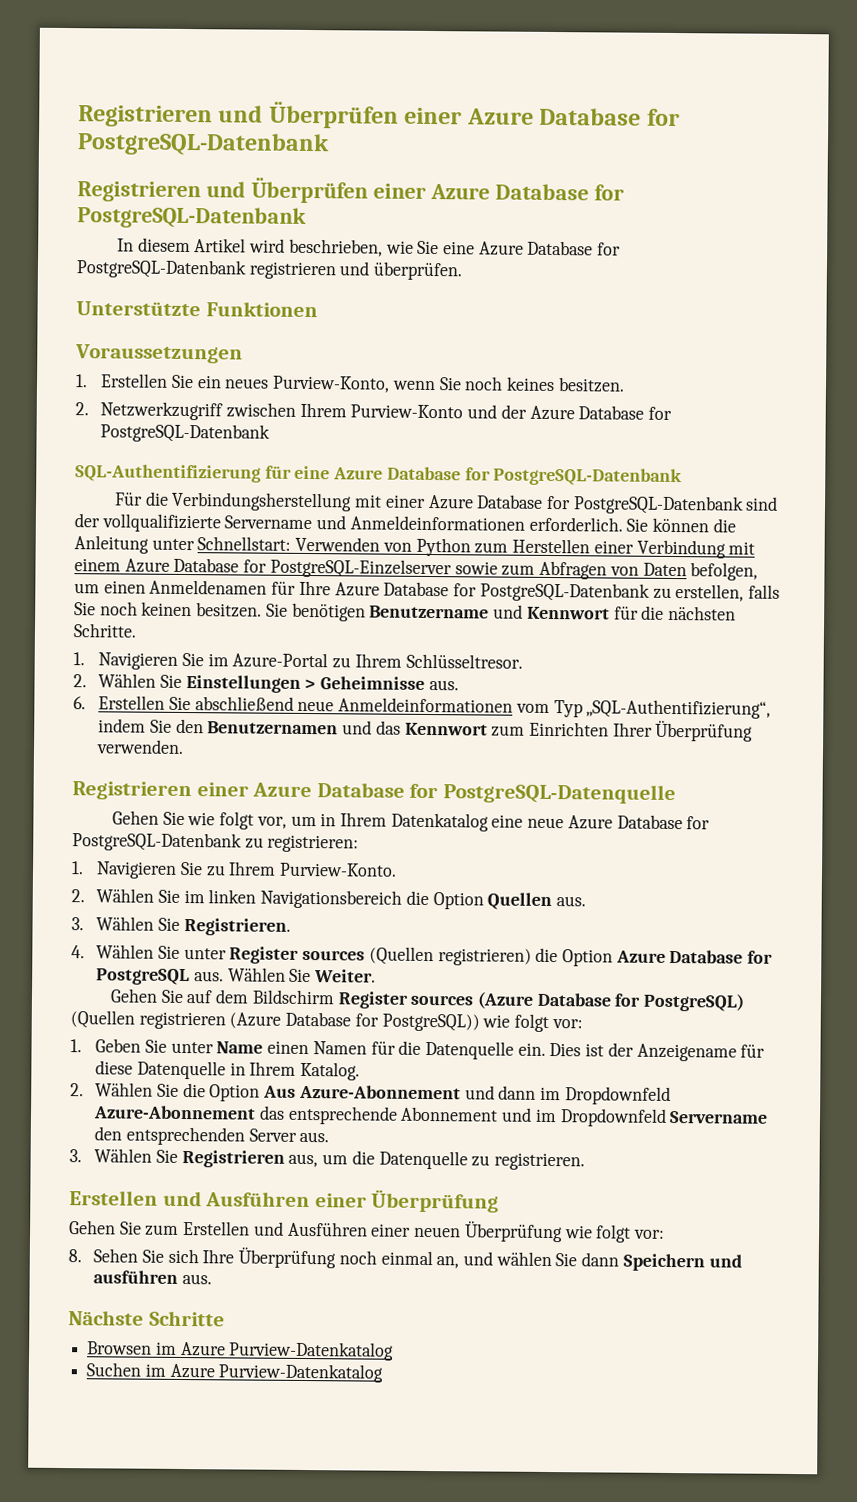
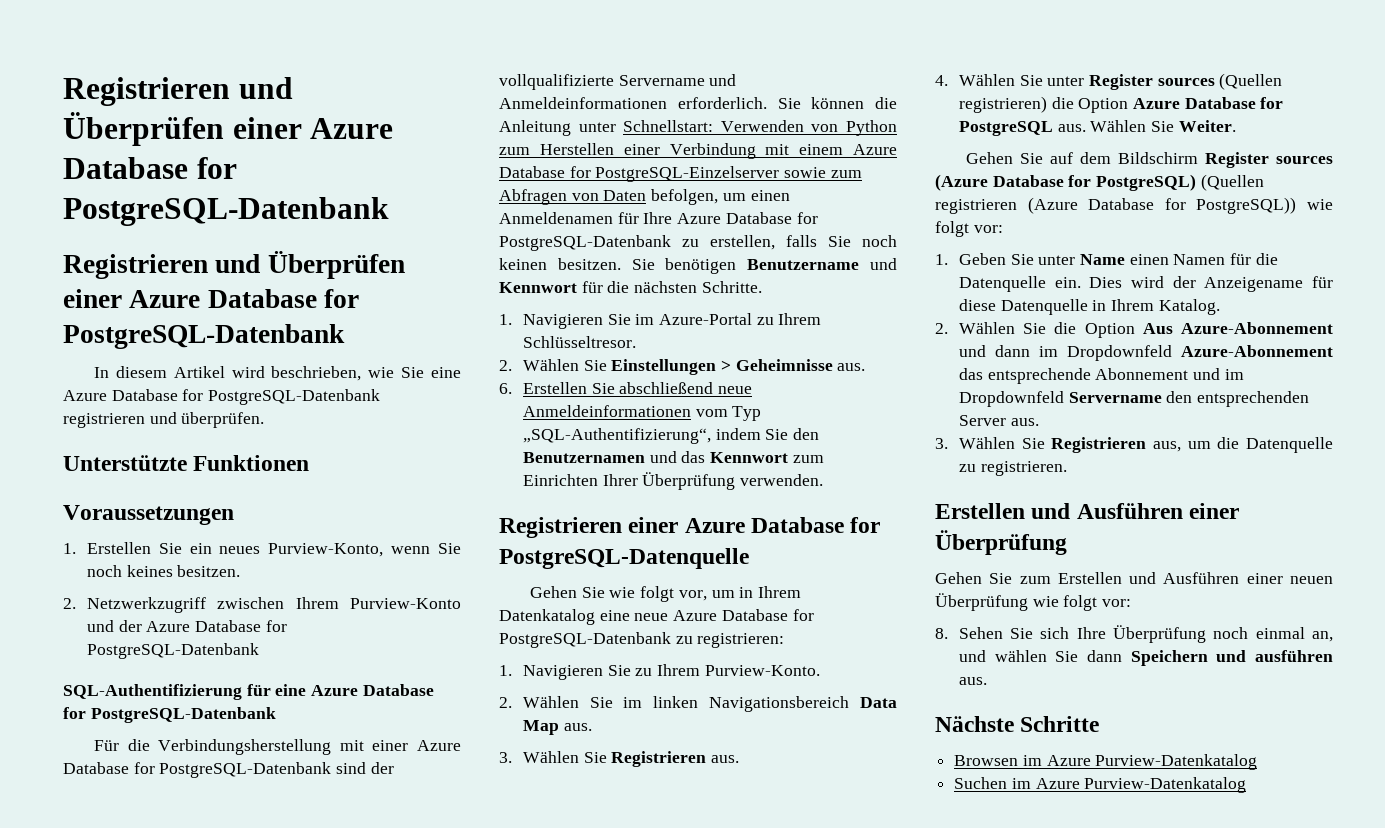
[405,890,586,911] [71,916,291,936] die Option Quellen aus. // 3. Wählen Sie Registrieren. -> [860,697,897,708] [522,720,592,735] [499,751,739,767] Data Map aus. // 3. Wählen Sie Registrieren aus.
[585,1043,605,1057] ist -> [1130,276,1164,288] wird

